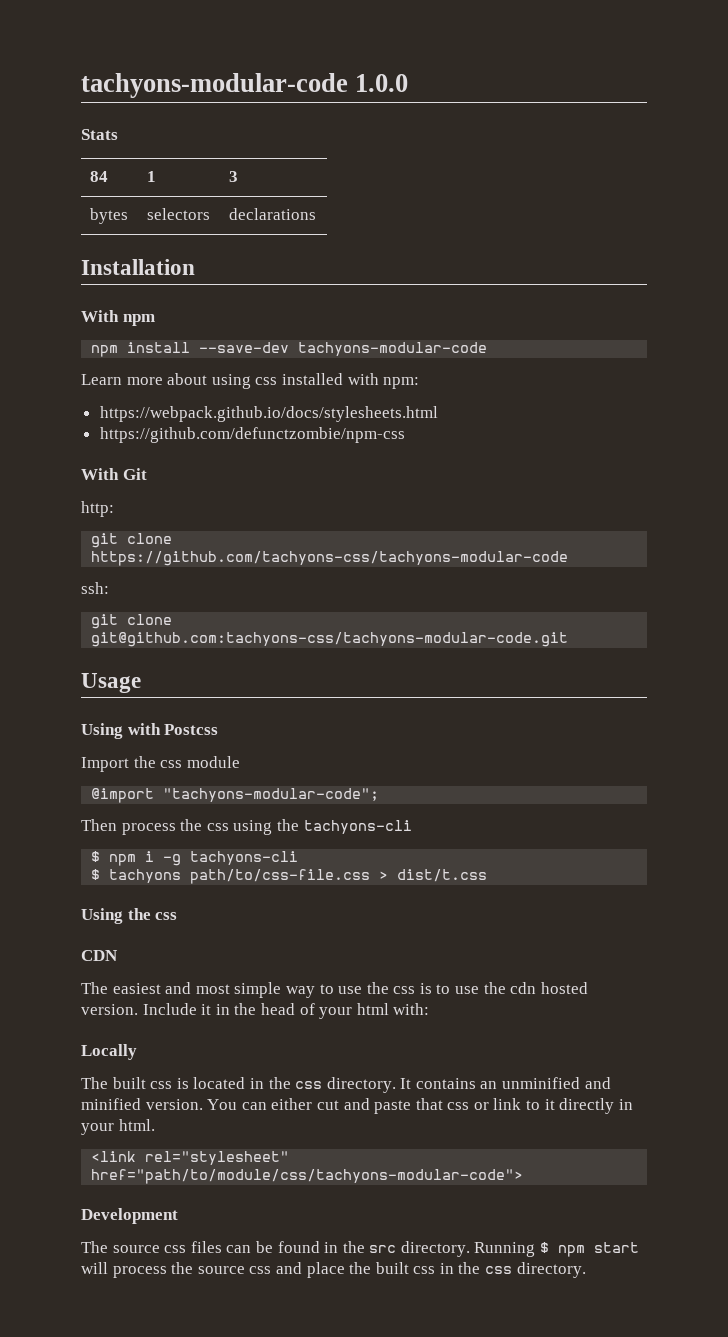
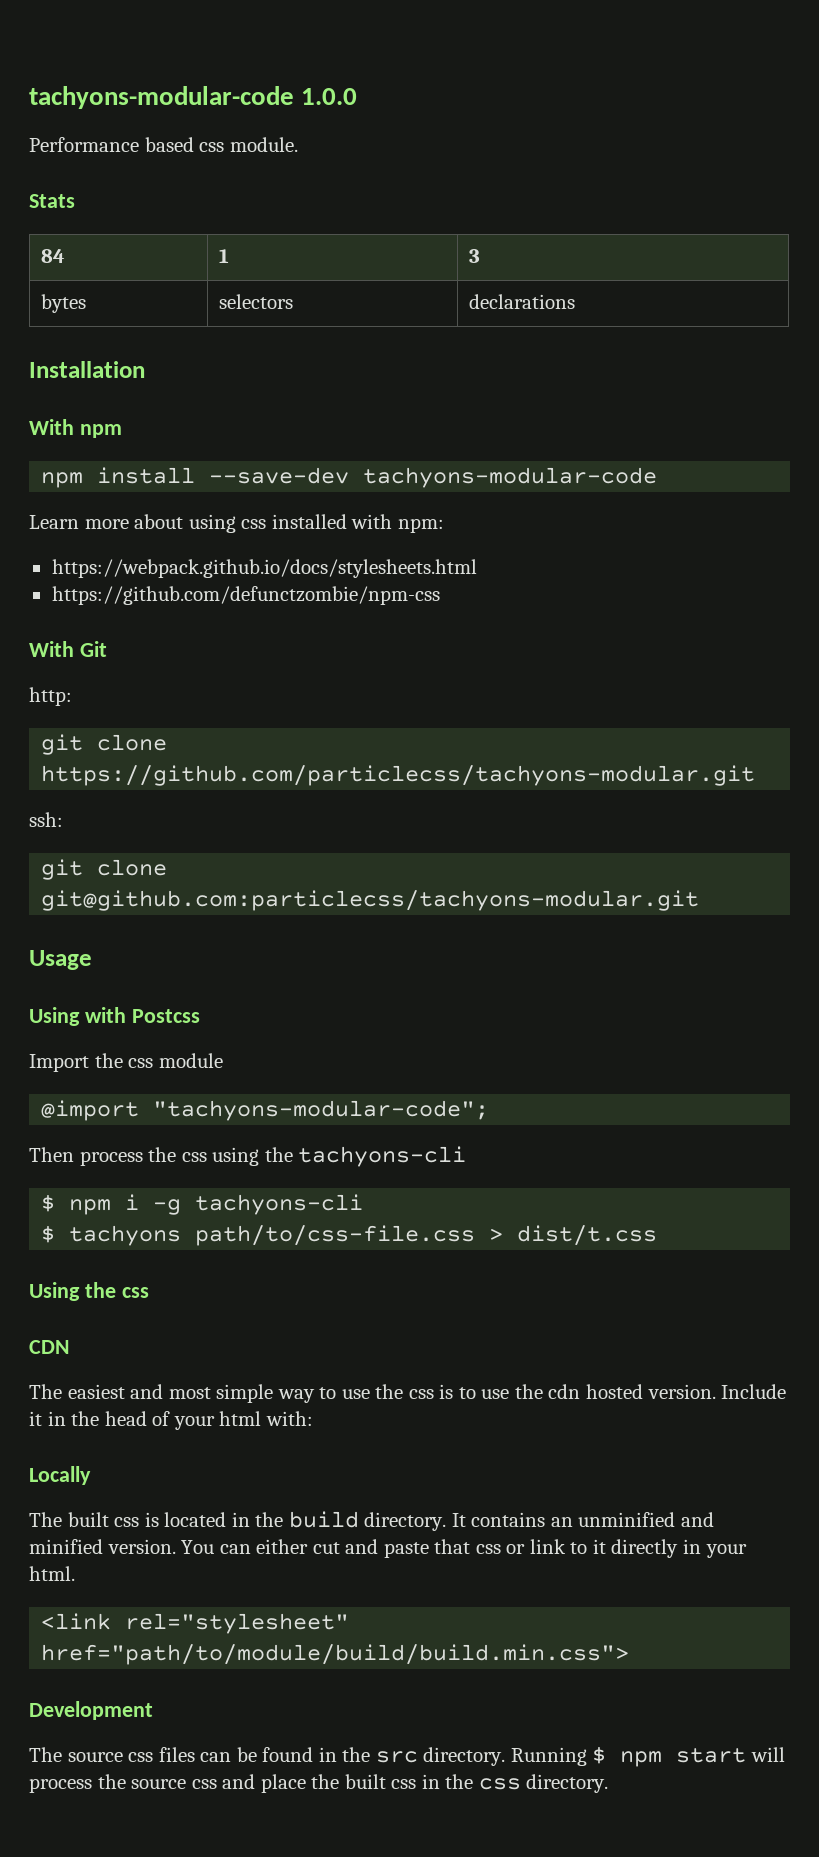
(409, 83) none -> [29,137,298,152] // Performance based css module.
[91,551,569,566] https://github.com/tachyons-css/tachyons-modular-code -> [41,765,756,786] https://github.com/particlecss/tachyons-modular.git
[91,632,569,647] git@github.com:tachyons-css/tachyons-modular-code.git -> [41,890,700,911] git@github.com:particlecss/tachyons-modular.git
[295,1081,323,1089] css -> [288,1511,359,1528] build
[91,1169,524,1184] href="path/to/module/css/tachyons-modular-code"> -> [41,1644,630,1665] href="path/to/module/build/build.min.css">

